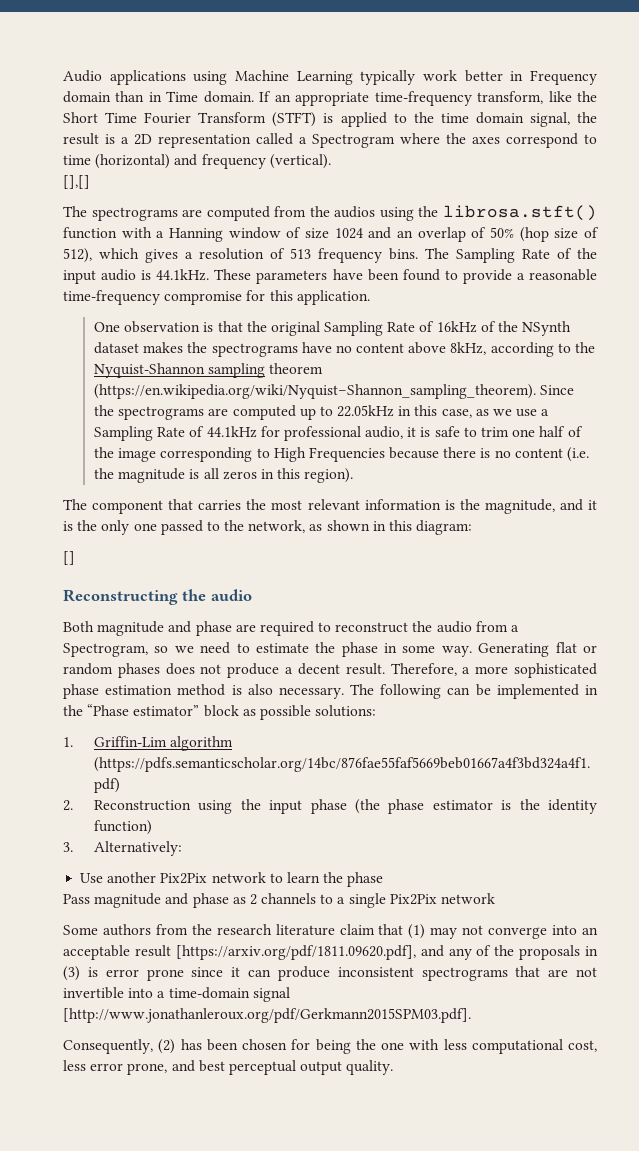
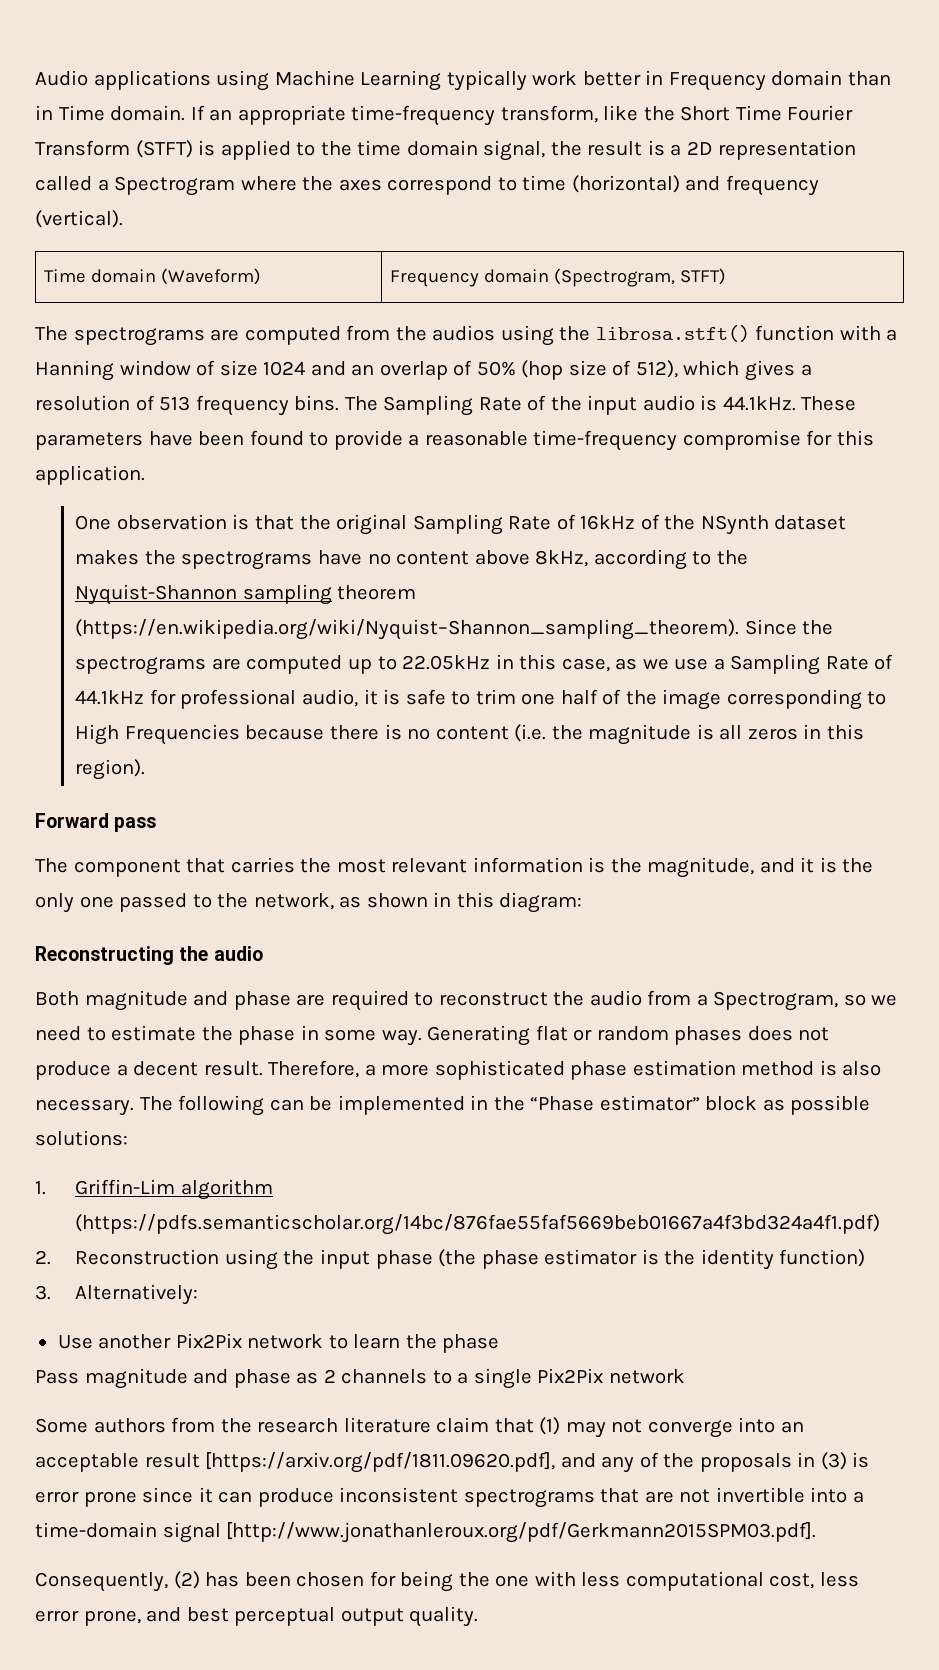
[63,175,90,189] // [],[] -> [43,268,261,285] [389,268,726,287] // Time domain (Waveform) | Frequency domain (Spectrogram, STFT)
(354, 475) none -> [35,813,157,832] // Forward pass
[63,551,75,565] // [] -> (583, 902) none

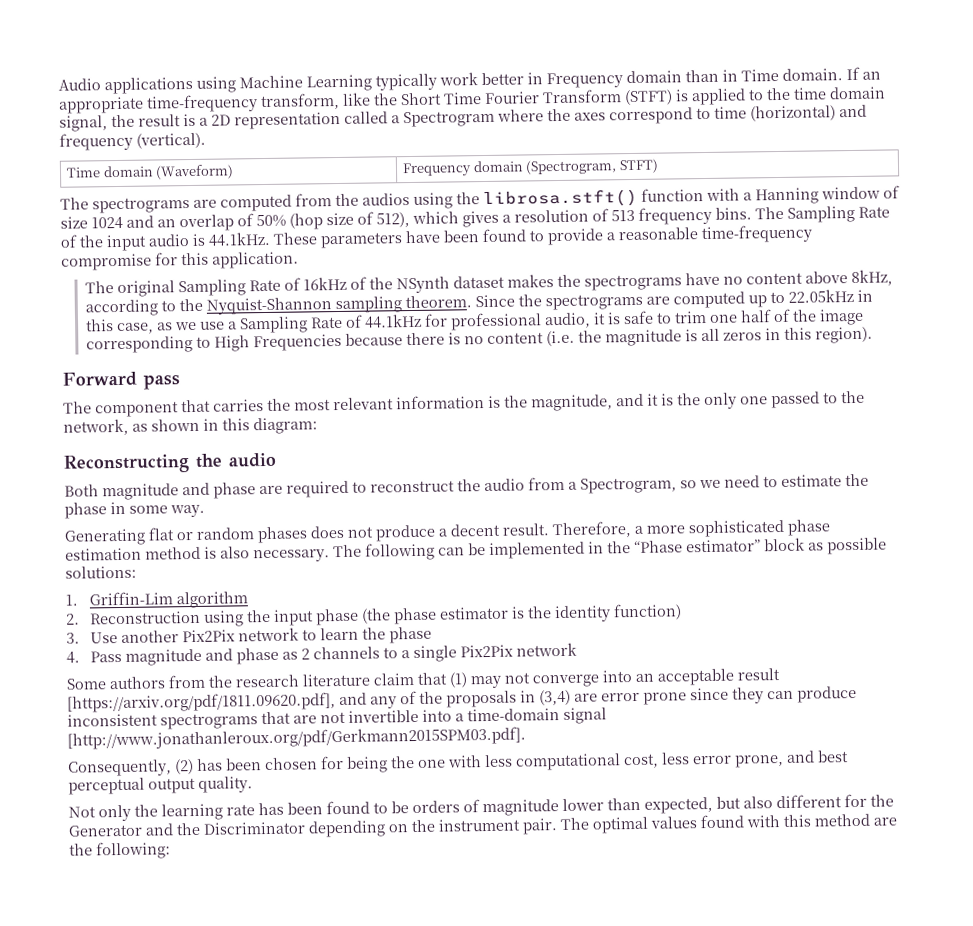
[75,514,331,530] One observation is that the -> [84,281,114,294] The
[337,585,417,600] [75,619,740,640] theorem (https://en.wikipedia.org/wiki/Nyquist–Shannon_sampling_theorem). -> [404,295,472,309] theorem.
(422, 1037) none -> (205, 511) //
[75,1214,881,1235] (https://pdfs.semanticscholar.org/14bc/876fae55faf5669beb01667a4f3bd324a4f1.pdf) -> (248, 600) none
[75,1284,199,1305] Alternatively: // -> (80, 638) none
(500, 1343) none -> [66,651,80,664] 4.
[820,1452,870,1470] (3) is -> [539,689,598,706] (3,4) are
[198,1487,213,1503] it -> [732,687,764,704] they
(479, 1616) none -> [68,793,894,822] [68,813,897,838] [69,841,171,860] // Not only the learning rate has been found to be orders of magnitude lower than expected, but also different for the Generator and the Discriminator depending on the instrument pair. The optimal values found with this method are the following:

